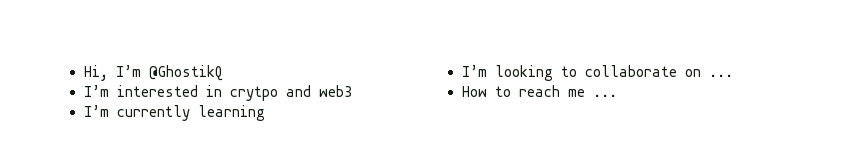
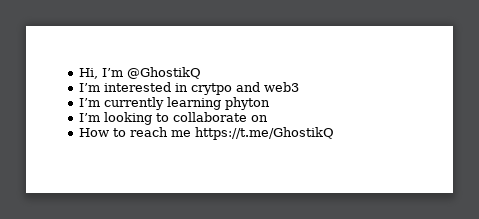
(265, 113) none -> [224,97,270,110] phyton
[708,74,733,77] ... -> (268, 118) none
[592,94,617,97] ... -> [194,127,334,140] https://t.me/GhostikQ

